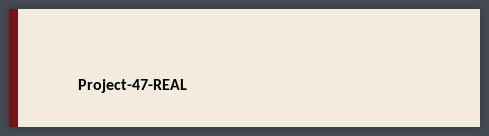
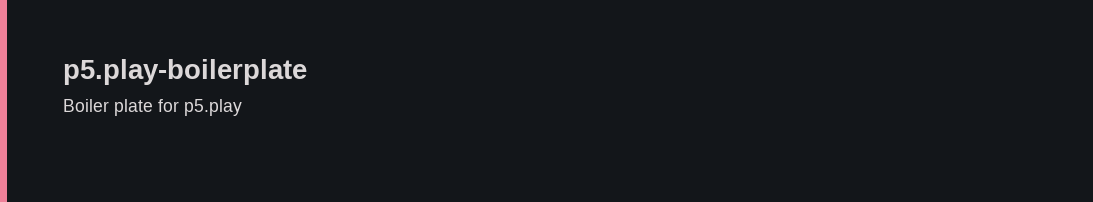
[78,79,187,93] Project-47-REAL -> [63,59,307,85] [63,99,242,116] p5.play-boilerplate // Boiler plate for p5.play

